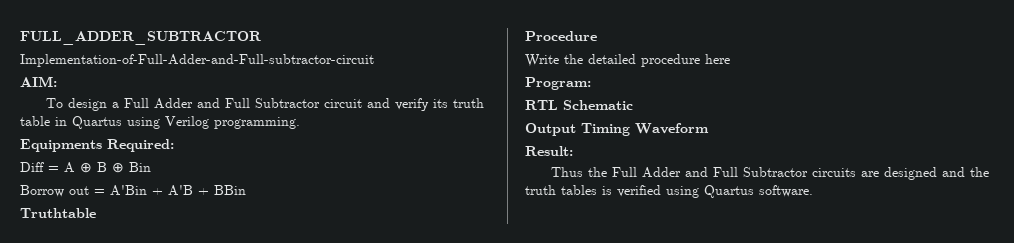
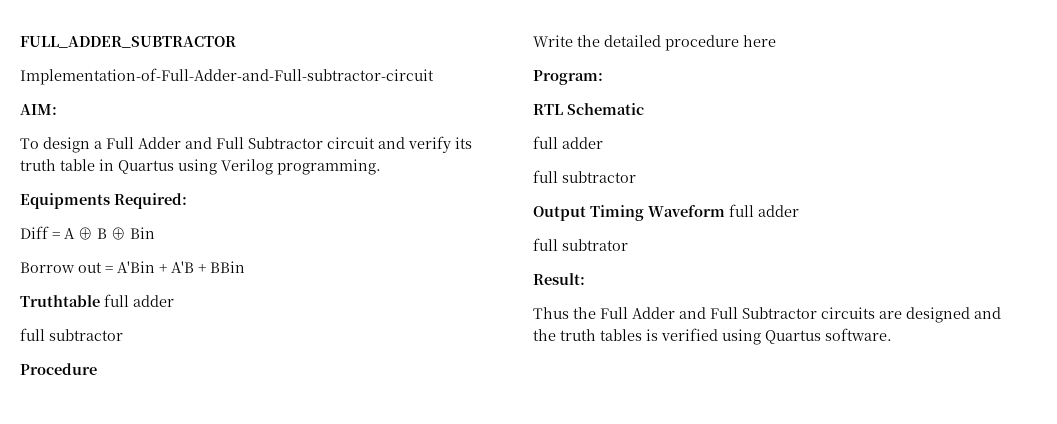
(96, 213) none -> [104,294,174,307] [20,328,123,341] full adder // full subtractor
(633, 105) none -> [533,136,603,149] [533,170,636,183] // full adder // full subtractor
(709, 128) none -> [729,204,799,217] [533,238,628,251] full adder // full subtrator

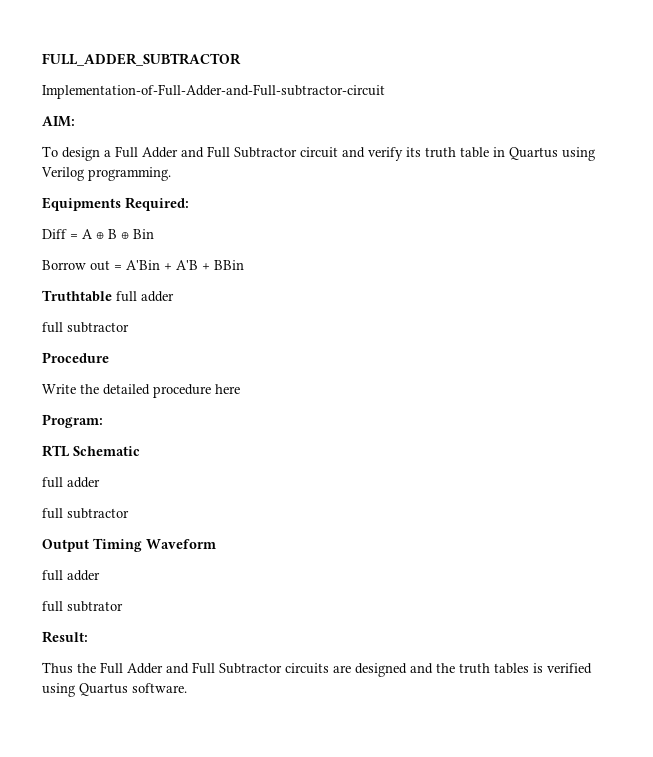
(725, 211) none -> (216, 544) //

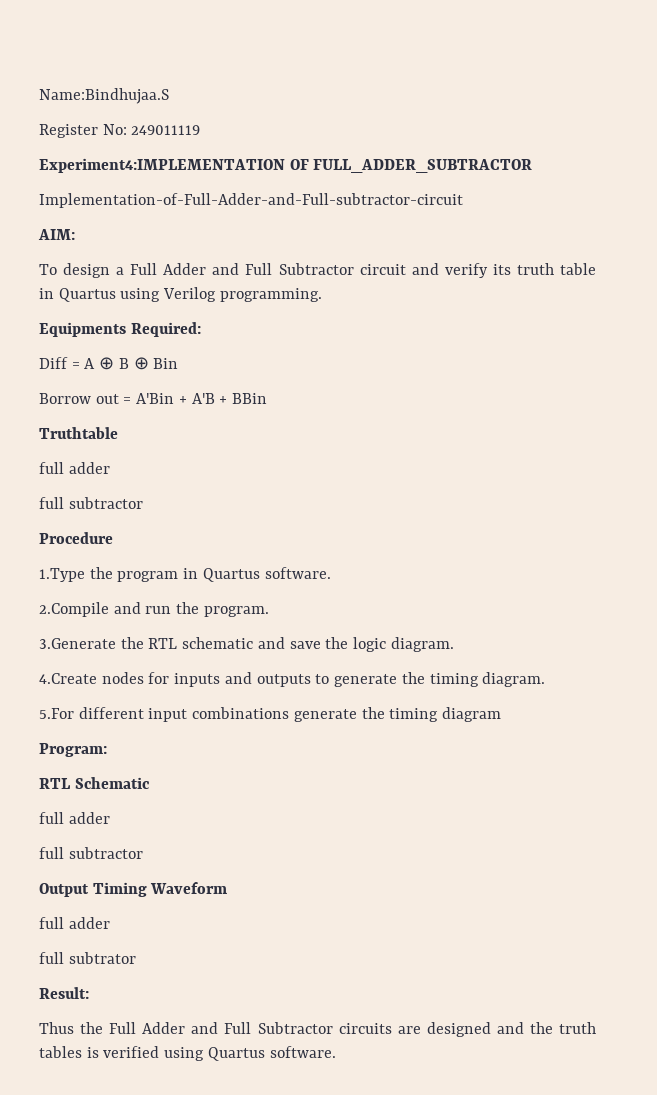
(42, 59) none -> [39,88,169,104] [39,124,201,138] [39,158,309,173] Name:Bindhujaa.S // Register No: 249011119 // Experiment4:IMPLEMENTATION OF
(112, 296) none -> (118, 433) //
[42,384,240,398] Write the detailed procedure here -> [39,567,331,582] [39,602,269,617] [39,637,454,652] [39,672,546,687] [39,707,502,722] 1.Type the program in Quartus software. // 2.Compile and run the program. // 3.Generate the RTL schematic and save the logic diagram. // 4.Create nodes for inputs and outputs to generate the timing diagram. // 5.For different input combinations generate the timing diagram

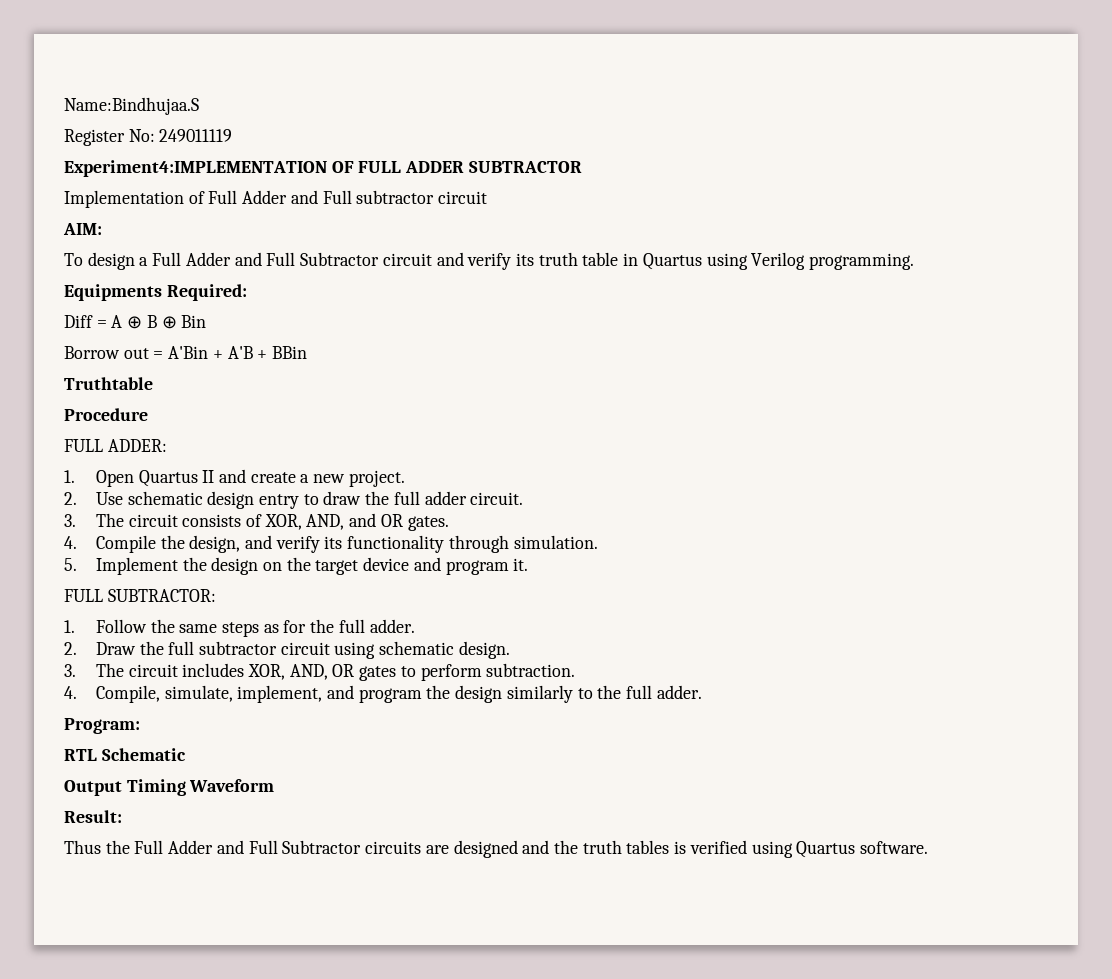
[313,159,533,173] [39,193,463,208] FULL_ADDER_SUBTRACTOR // Implementation-of-Full-Adder-and-Full-subtractor-circuit -> [358,161,582,173] [64,190,488,208] FULL ADDER SUBTRACTOR // Implementation of Full Adder and Full subtractor circuit
[39,462,110,474] [39,497,143,509] [39,532,113,544] [39,567,331,582] [39,602,269,617] [39,637,454,652] [39,672,546,687] [39,707,502,722] full adder // full subtractor // Procedure // 1.Type the program in Quartus software. // 2.Compile and run the program. // 3.Generate the RTL schematic and save the logic diagram. // 4.Create nodes for inputs and outputs to generate the timing diagram. // 5.For different input combinations generate the timing diagram -> [64,408,148,421] [64,439,167,452] [64,469,405,487] [64,491,524,509] [64,513,449,531] [64,535,598,553] [64,557,529,575] [64,589,216,602] [64,619,415,637] [64,641,510,659] [64,663,576,681] [64,685,702,703] Procedure // FULL ADDER: // 1. Open Quartus II and create a new project. // 2. Use schematic design entry to draw the full adder circuit. // 3. The circuit consists of XOR, AND, and OR gates. // 4. Compile the design, and verify its functionality through simulation. // 5. Implement the design on the target device and program it. // FULL SUBTRACTOR: // 1. Follow the same steps as for the full adder. // 2. Draw the full subtractor circuit using schematic design. // 3. The circuit includes XOR, AND, OR gates to perform subtraction. // 4. Compile, simulate, implement, and program the design similarly to the full adder.
[39,812,110,824] [39,847,143,859] // full adder // full subtractor -> (186, 754) none
[39,917,110,929] [39,952,136,964] // full adder // full subtrator -> (275, 785) none

